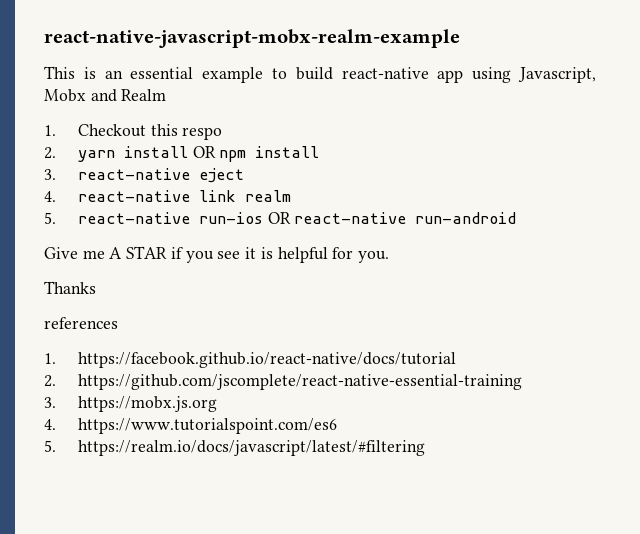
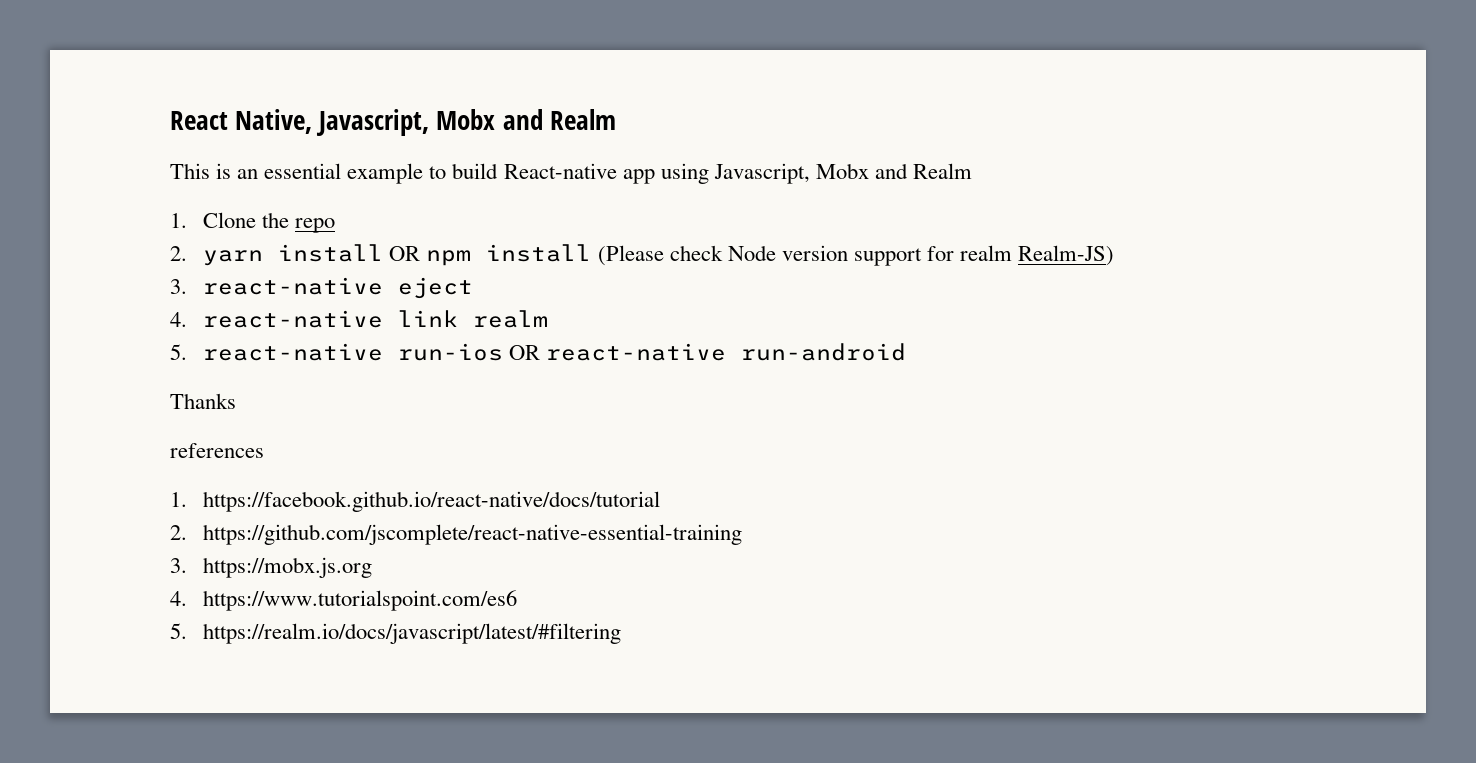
[44,29,460,48] react-native-javascript-mobx-realm-example -> [170,109,616,136] React Native, Javascript, Mobx and Realm
[341,67,429,79] react-native -> [503,163,617,179] React-native
[78,124,223,140] Checkout this respo -> [203,212,336,233] Clone the repo
(320, 152) none -> [597,245,1115,266] (Please check Node version support for realm Realm-JS)
[44,246,389,263] // Give me A STAR if you see it is helpful for you. -> (907, 352) none

